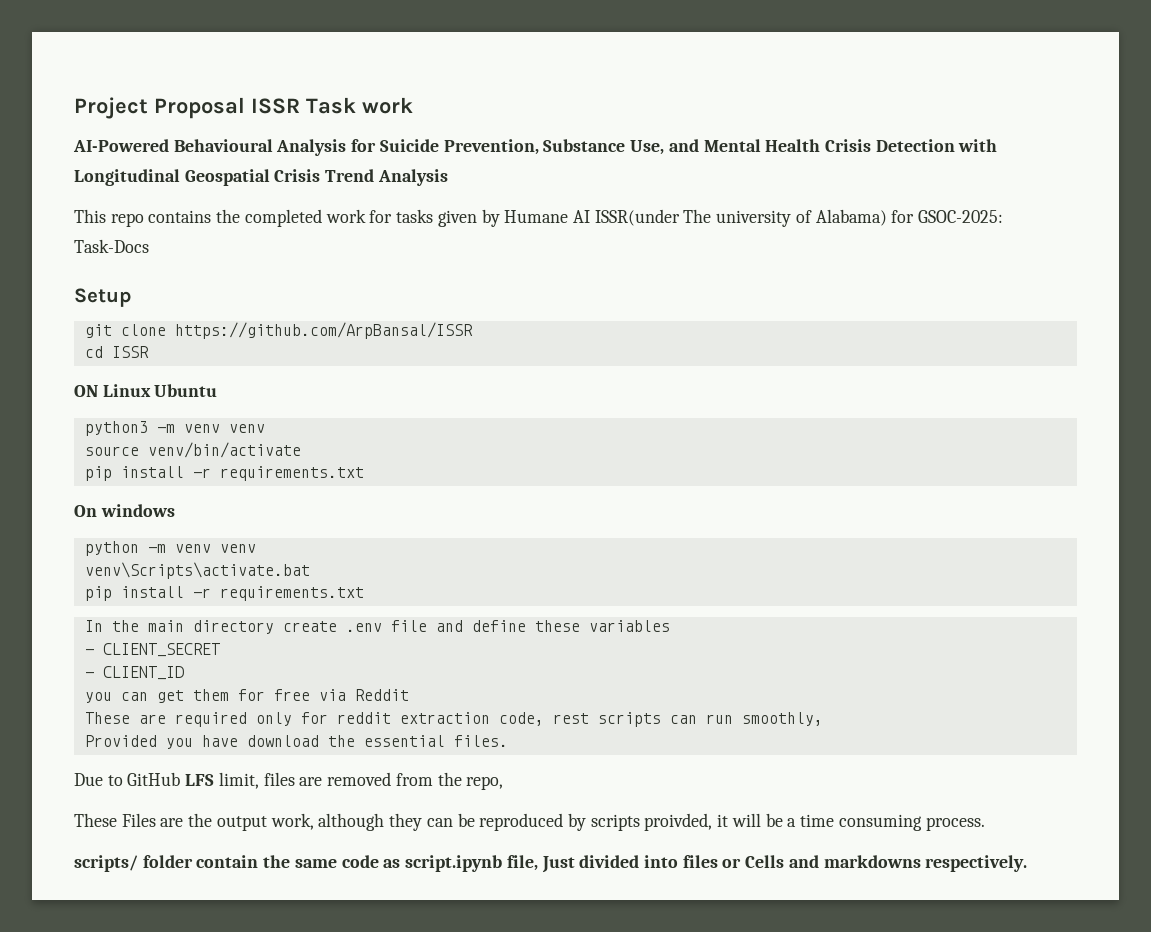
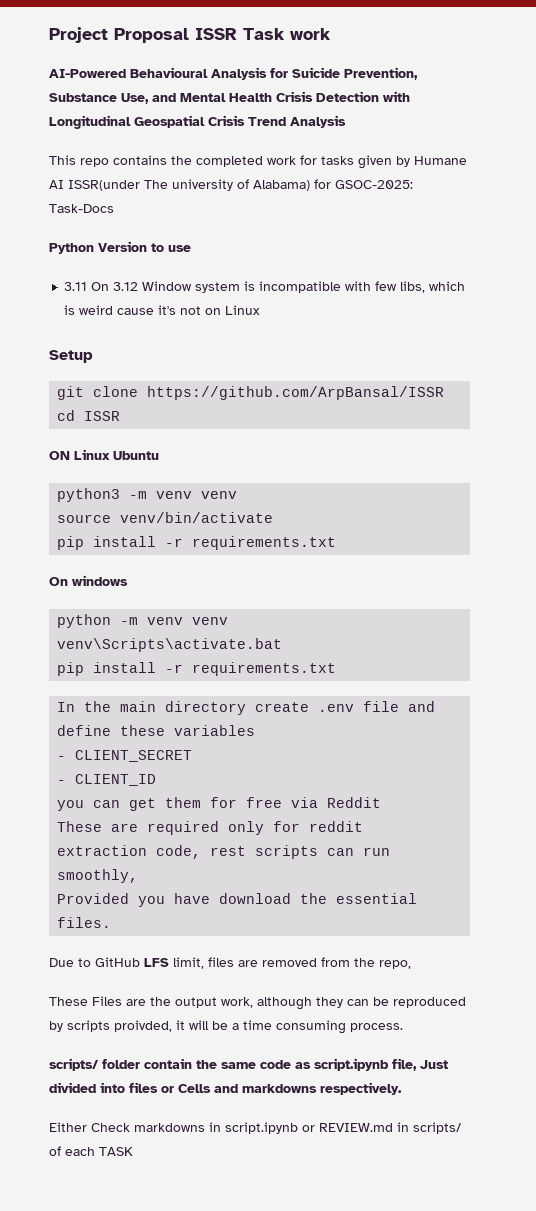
(149, 246) none -> [49,241,191,254] [64,281,466,293] [64,305,261,315] // Python Version to use // 3.11 On 3.12 Window system is incompatible with few libs, which is weird cause it's not on Linux
(1028, 863) none -> [49,1122,462,1134] [49,1146,133,1156] // Either Check markdowns in script.ipynb or REVIEW.md in scripts/ of each TASK

